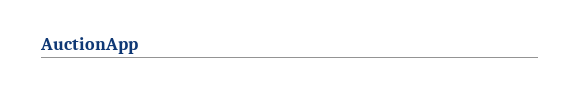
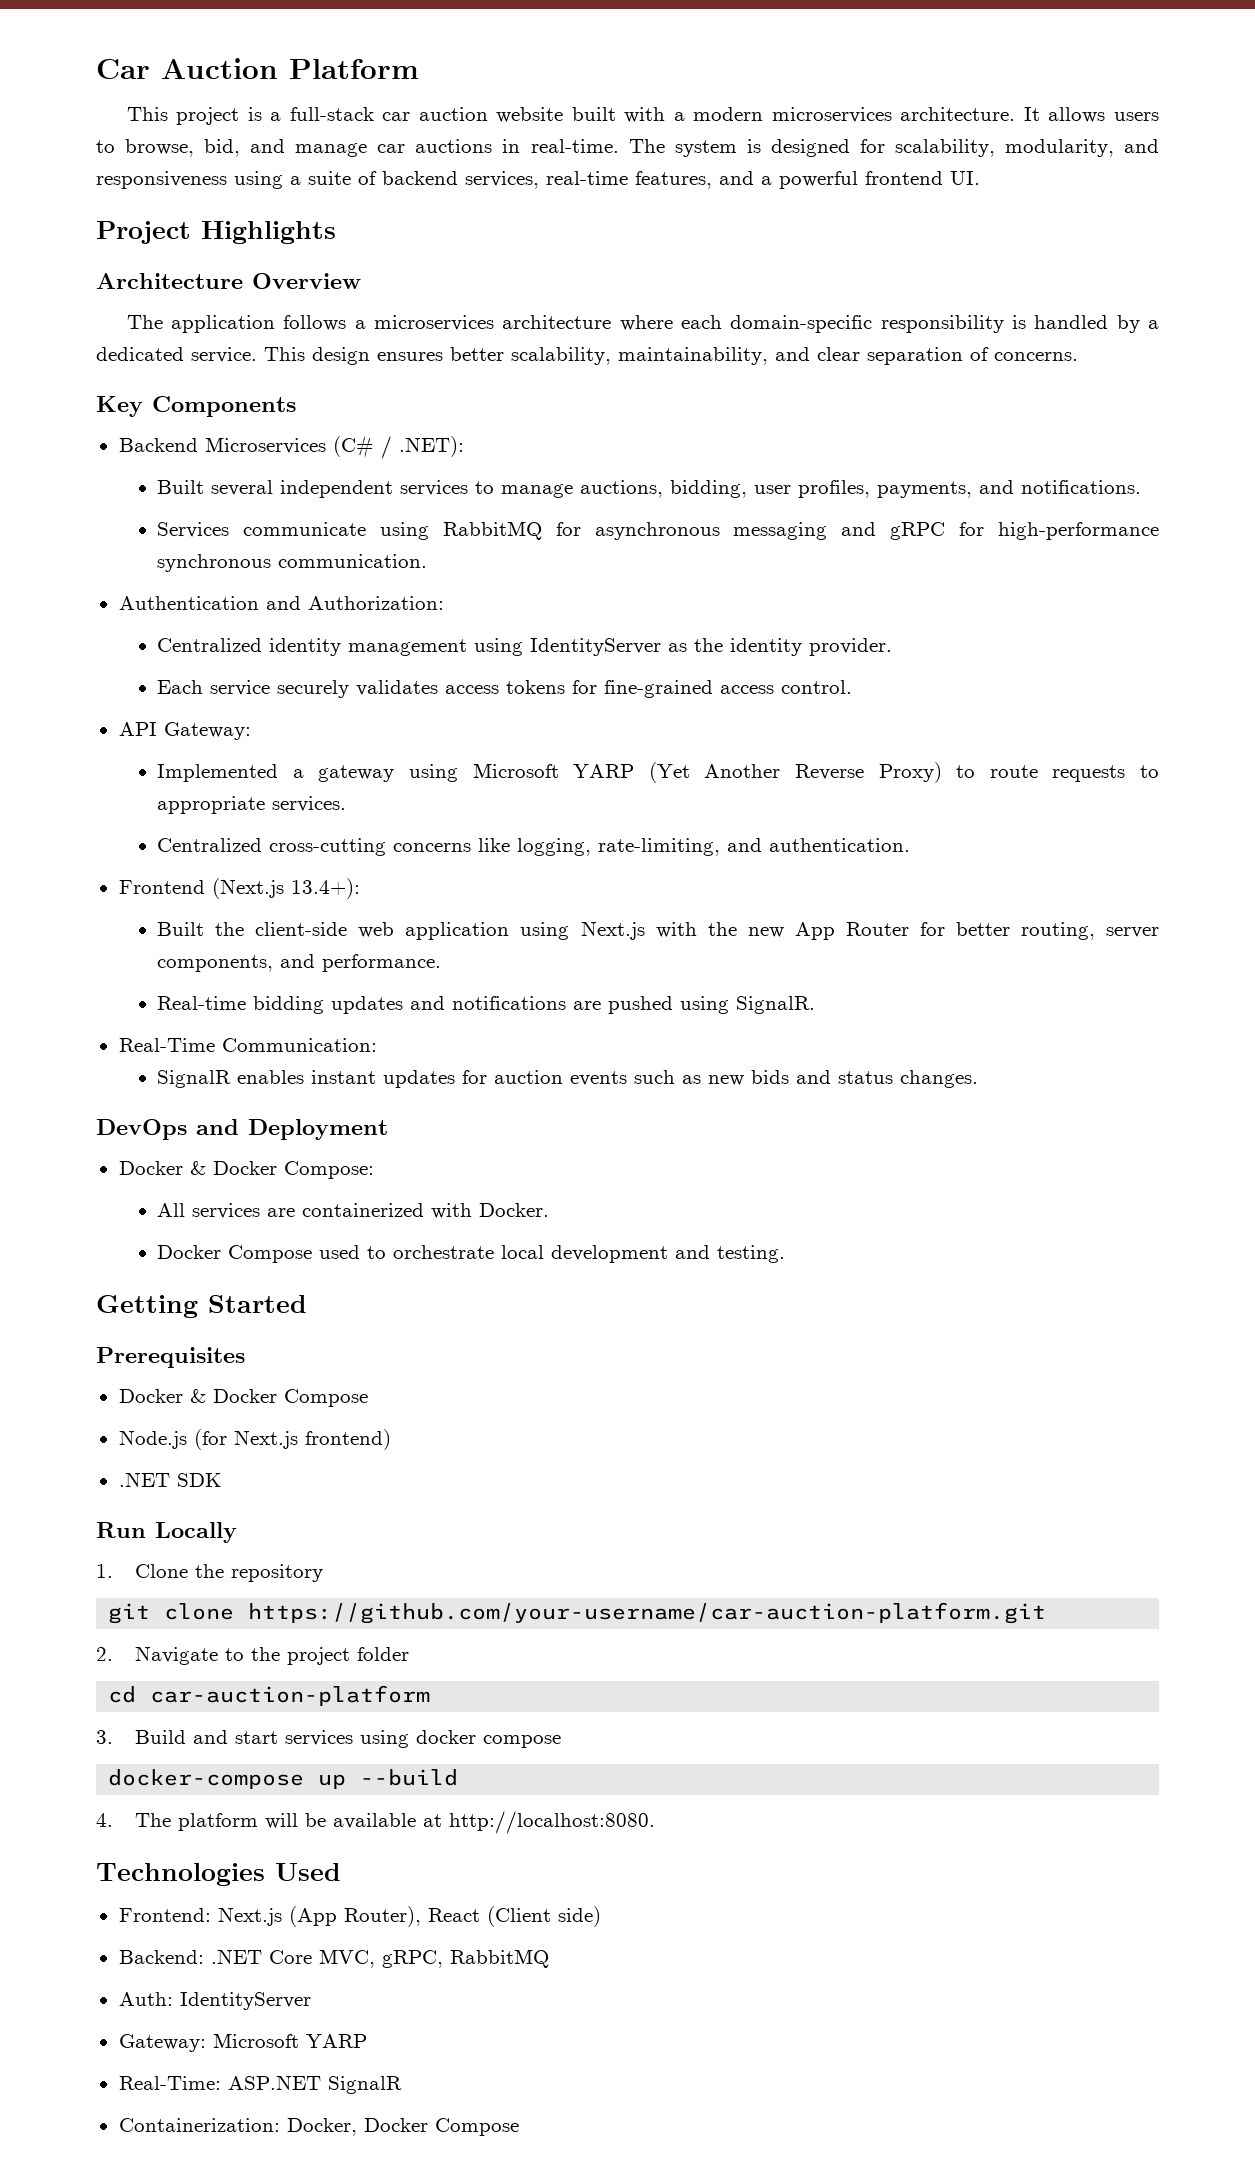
[40,37,138,54] AuctionApp -> [96,58,419,79] [126,107,1159,125] [96,139,1159,157] [96,171,980,189] [96,221,336,244] [96,273,361,289] [126,315,1160,333] [96,347,1078,365] [96,396,296,417] [118,435,464,459] [157,480,1142,498] [157,521,1159,540] [157,554,428,572] [118,596,444,610] [157,638,893,656] [157,680,853,698] [118,722,251,740] [157,762,1160,783] [157,796,347,814] [157,838,911,856] [118,878,360,899] [157,921,1160,940] [157,954,442,972] [157,996,816,1014] [118,1038,377,1052] [157,1070,979,1088] [96,1119,388,1140] [118,1161,374,1179] [157,1203,550,1219] [157,1245,786,1263] [96,1295,307,1318] [96,1347,245,1368] [118,1389,368,1407] [118,1429,391,1450] [118,1472,221,1487] [96,1522,237,1543] [96,1564,323,1582] [108,1602,1047,1624] [96,1646,409,1665] [108,1685,431,1706] [96,1730,561,1748] [108,1769,459,1789] [96,1811,655,1834] [96,1863,341,1886] [118,1906,601,1927] [118,1949,549,1968] [118,1992,311,2010] [118,2033,367,2052] [118,2075,402,2094] [118,2118,519,2136] Car Auction Platform // This project is a full-stack car auction website built with a modern microservices architecture. It allows users to browse, bid, and manage car auctions in real-time. The system is designed for scalability, modularity, and responsiveness using a suite of backend services, real-time features, and a powerful frontend UI. // Project Highlights // Architecture Overview // The application follows a microservices architecture where each domain-specific responsibility is handled by a dedicated service. This design ensures better scalability, maintainability, and clear separation of concerns. // Key Components // Backend Microservices (C# / .NET): // Built several independent services to manage auctions, bidding, user profiles, payments, and notifications. // Services communicate using RabbitMQ for asynchronous messaging and gRPC for high-performance synchronous communication. // Authentication and Authorization: // Centralized identity management using IdentityServer as the identity provider. // Each service securely validates access tokens for fine-grained access control. // API Gateway: // Implemented a gateway using Microsoft YARP (Yet Another Reverse Proxy) to route requests to appropriate services. // Centralized cross-cutting concerns like logging, rate-limiting, and authentication. // Frontend (Next.js 13.4+): // Built the client-side web application using Next.js with the new App Router for better routing, server components, and performance. // Real-time bidding updates and notifications are pushed using SignalR. // Real-Time Communication: // SignalR enables instant updates for auction events such as new bids and status changes. // DevOps and Deployment // Docker & Docker Compose: // All services are containerized with Docker. // Docker Compose used to orchestrate local development and testing. // Getting Started // Prerequisites // Docker & Docker Compose // Node.js (for Next.js frontend) // .NET SDK // Run Locally // 1. Clone the repository // git clone https://github.com/your-username/car-auction-platform.git // 2. Navigate to the project folder // cd car-auction-platform // 3. Build and start services using docker compose // docker-compose up --build // 4. The platform will be available at http://localhost:8080. // Technologies Used // Frontend: Next.js (App Router), React (Client side) // Backend: .NET Core MVC, gRPC, RabbitMQ // Auth: IdentityServer // Gateway: Microsoft YARP // Real-Time: ASP.NET SignalR // Containerization: Docker, Docker Compose

